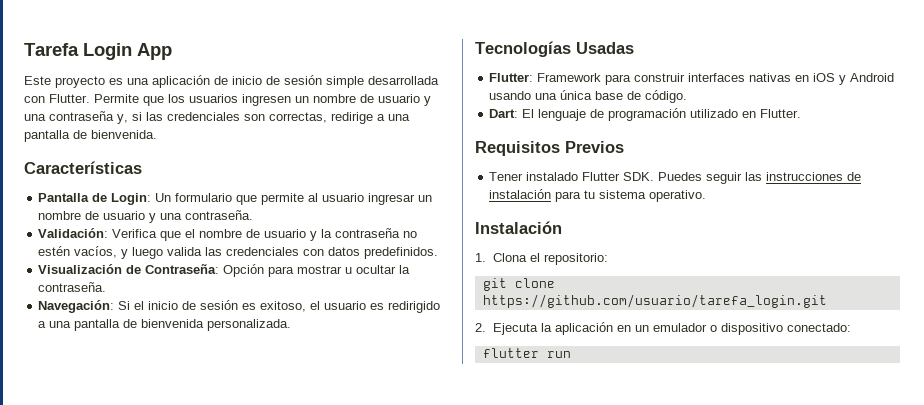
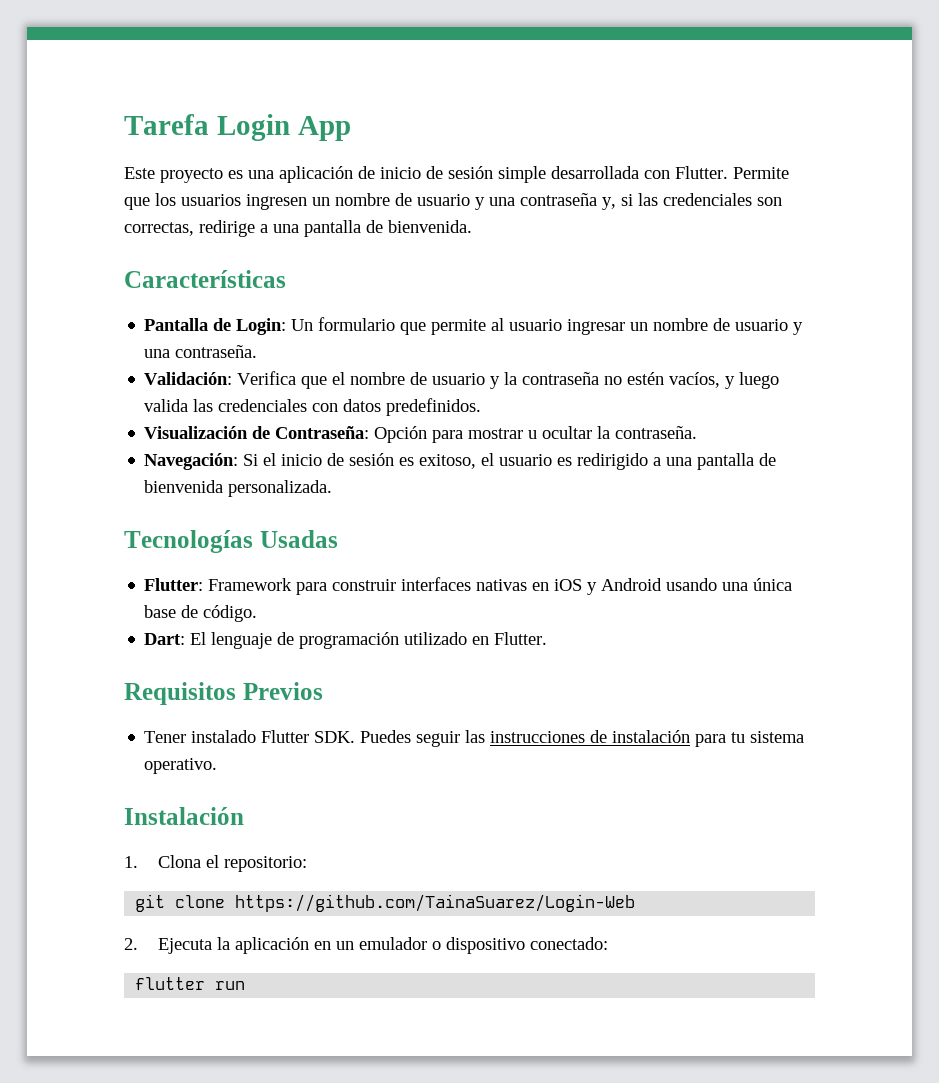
[482,294,827,308] https://github.com/usuario/tarefa_login.git -> [235,894,636,912] https://github.com/TainaSuarez/Login-Web

